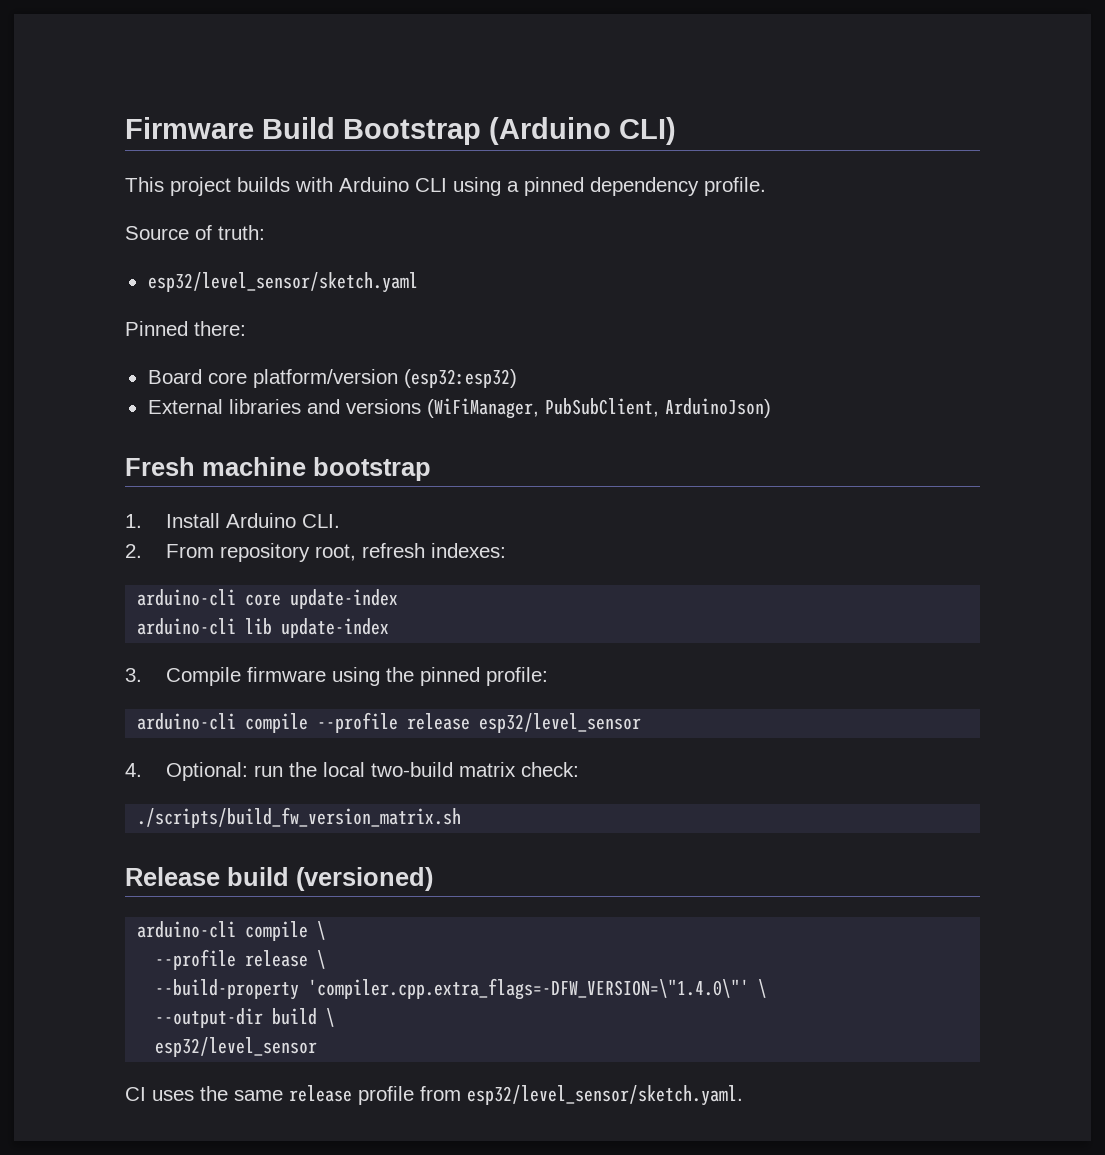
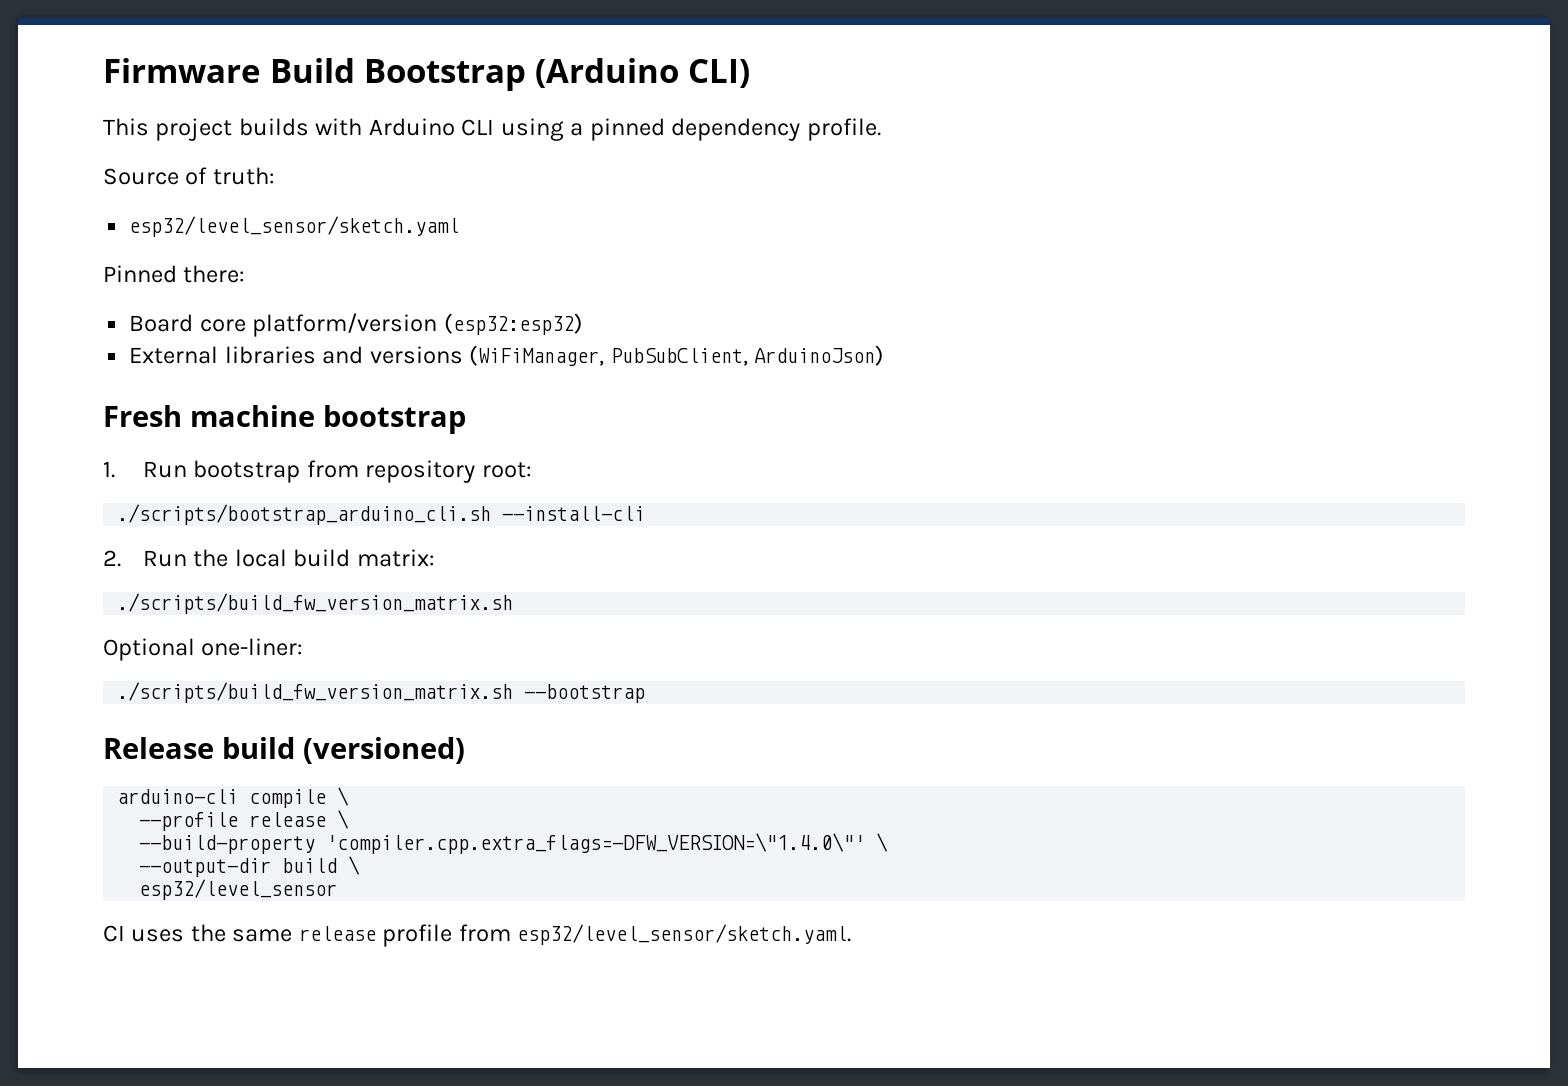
[165,513,340,528] [125,543,506,562] [137,589,399,609] [137,618,390,638] [125,667,548,686] [137,712,642,733] [125,762,579,781] [137,807,462,828] Install Arduino CLI. // 2. From repository root, refresh indexes: // arduino-cli core update-index // arduino-cli lib update-index // 3. Compile firmware using the pinned profile: // arduino-cli compile --profile release esp32/level_sensor // 4. Optional: run the local two-build matrix check: // ./scripts/build_fw_version_matrix.sh -> [142,460,532,483] [117,504,646,525] [103,549,435,567] [117,593,514,614] [103,638,304,661] [117,682,646,703] Run bootstrap from repository root: // ./scripts/bootstrap_arduino_cli.sh --install-cli // 2. Run the local build matrix: // ./scripts/build_fw_version_matrix.sh // Optional one-liner: // ./scripts/build_fw_version_matrix.sh --bootstrap

